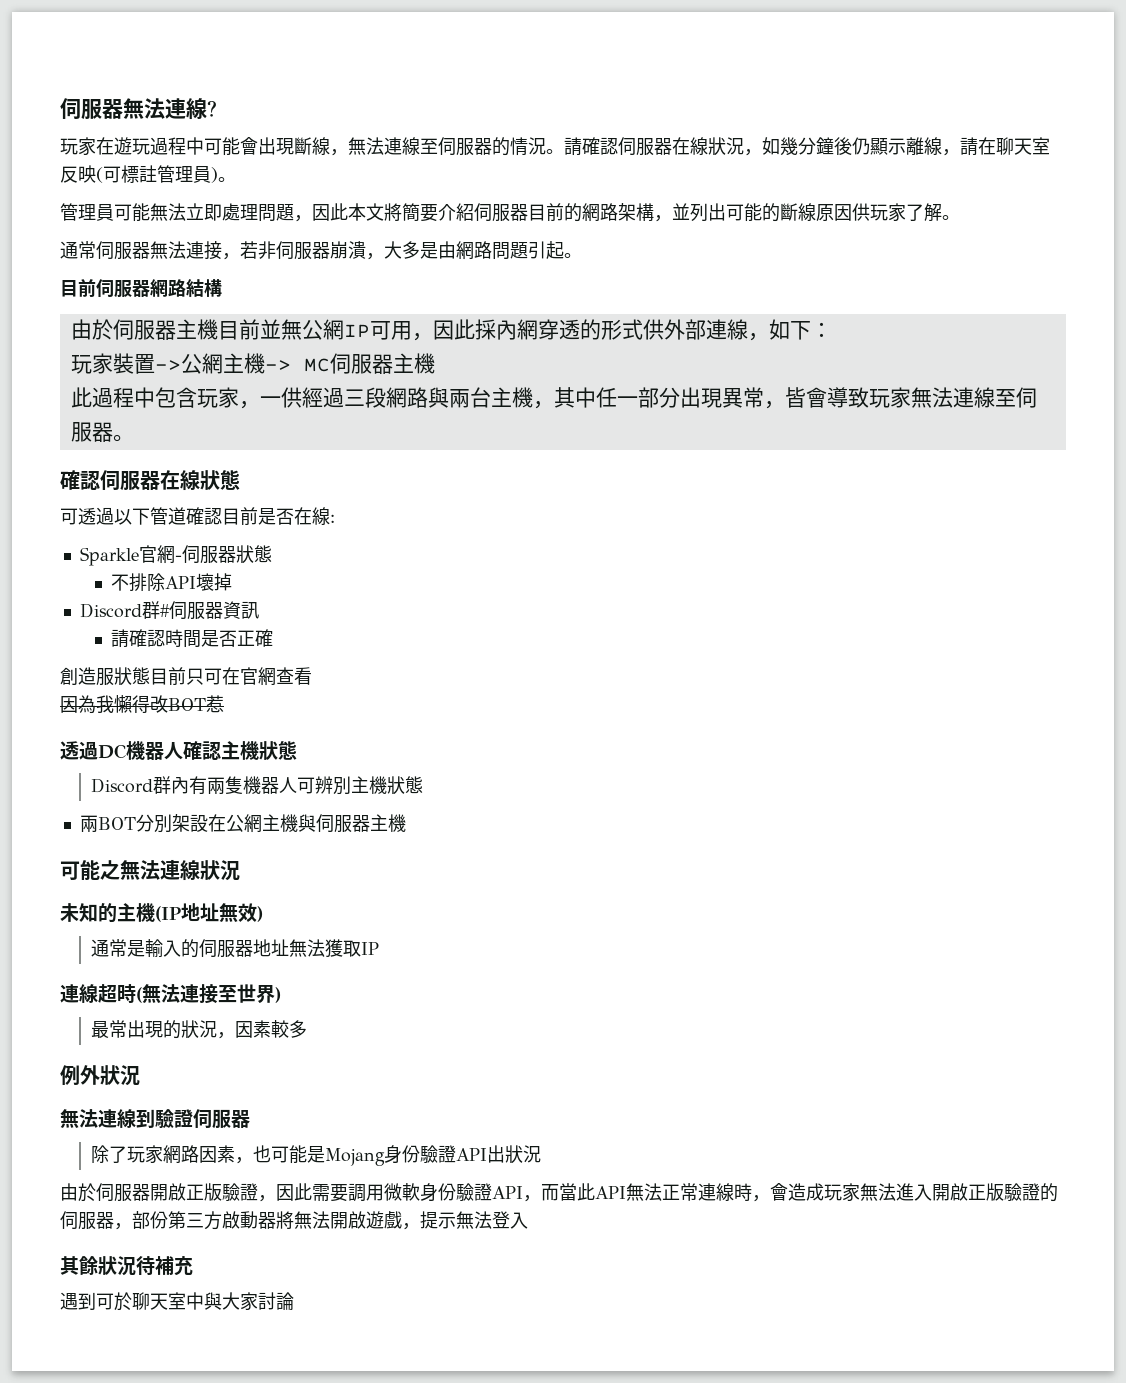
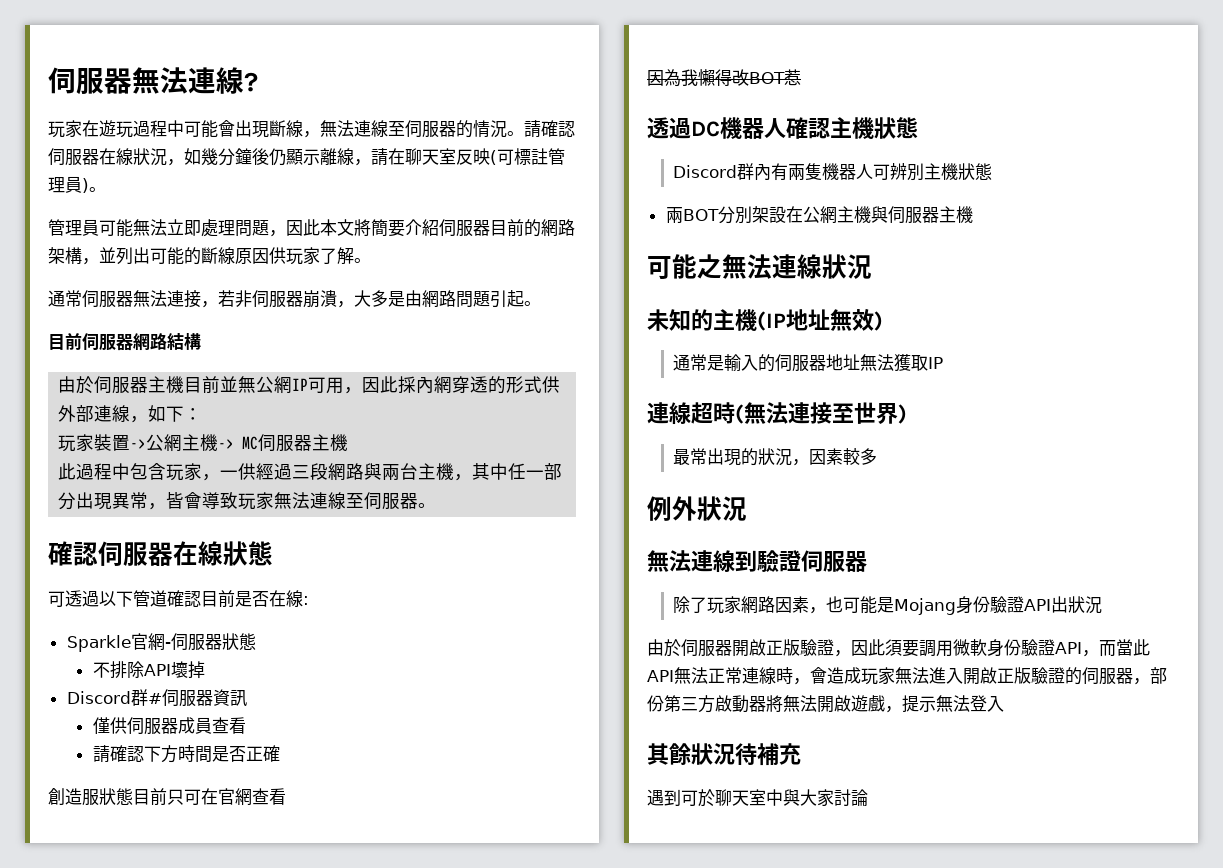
[111,629,166,648] // 請確認 -> [92,717,246,735] [92,745,178,763] // 僅供伺服器成員查看 // 請確認下方
[312,1184,330,1201] 需 -> [885,639,902,656] 須

